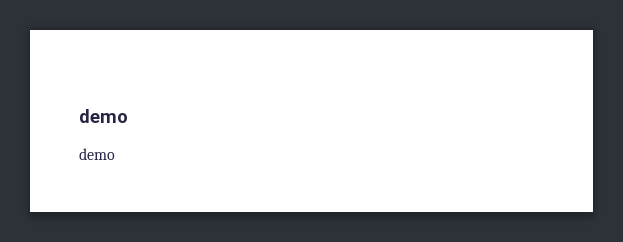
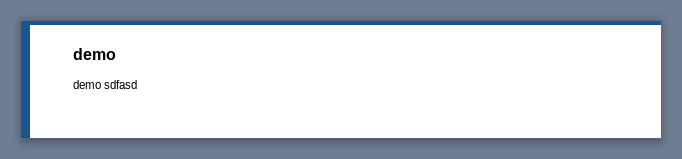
(115, 154) none -> [104,80,138,89] sdfasd

